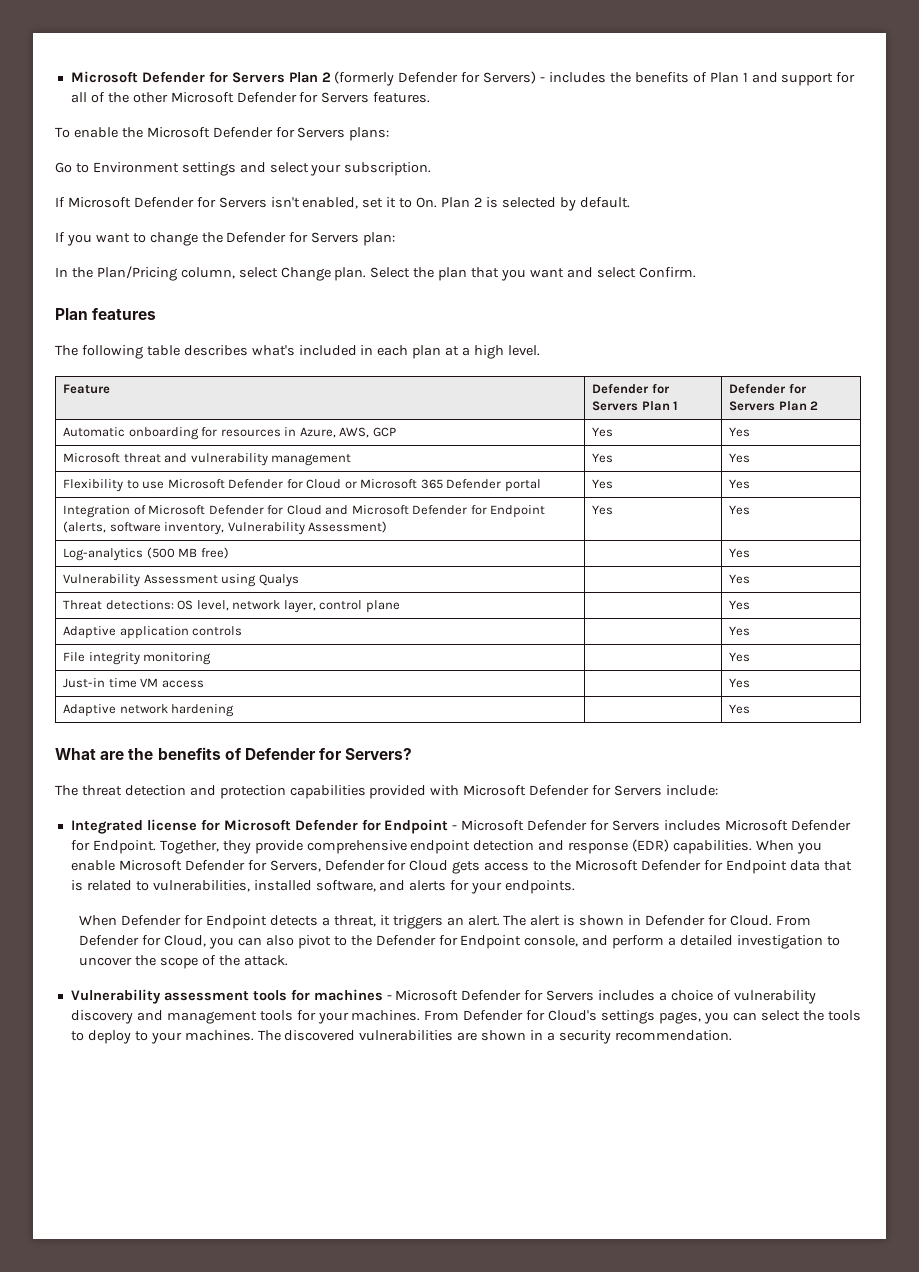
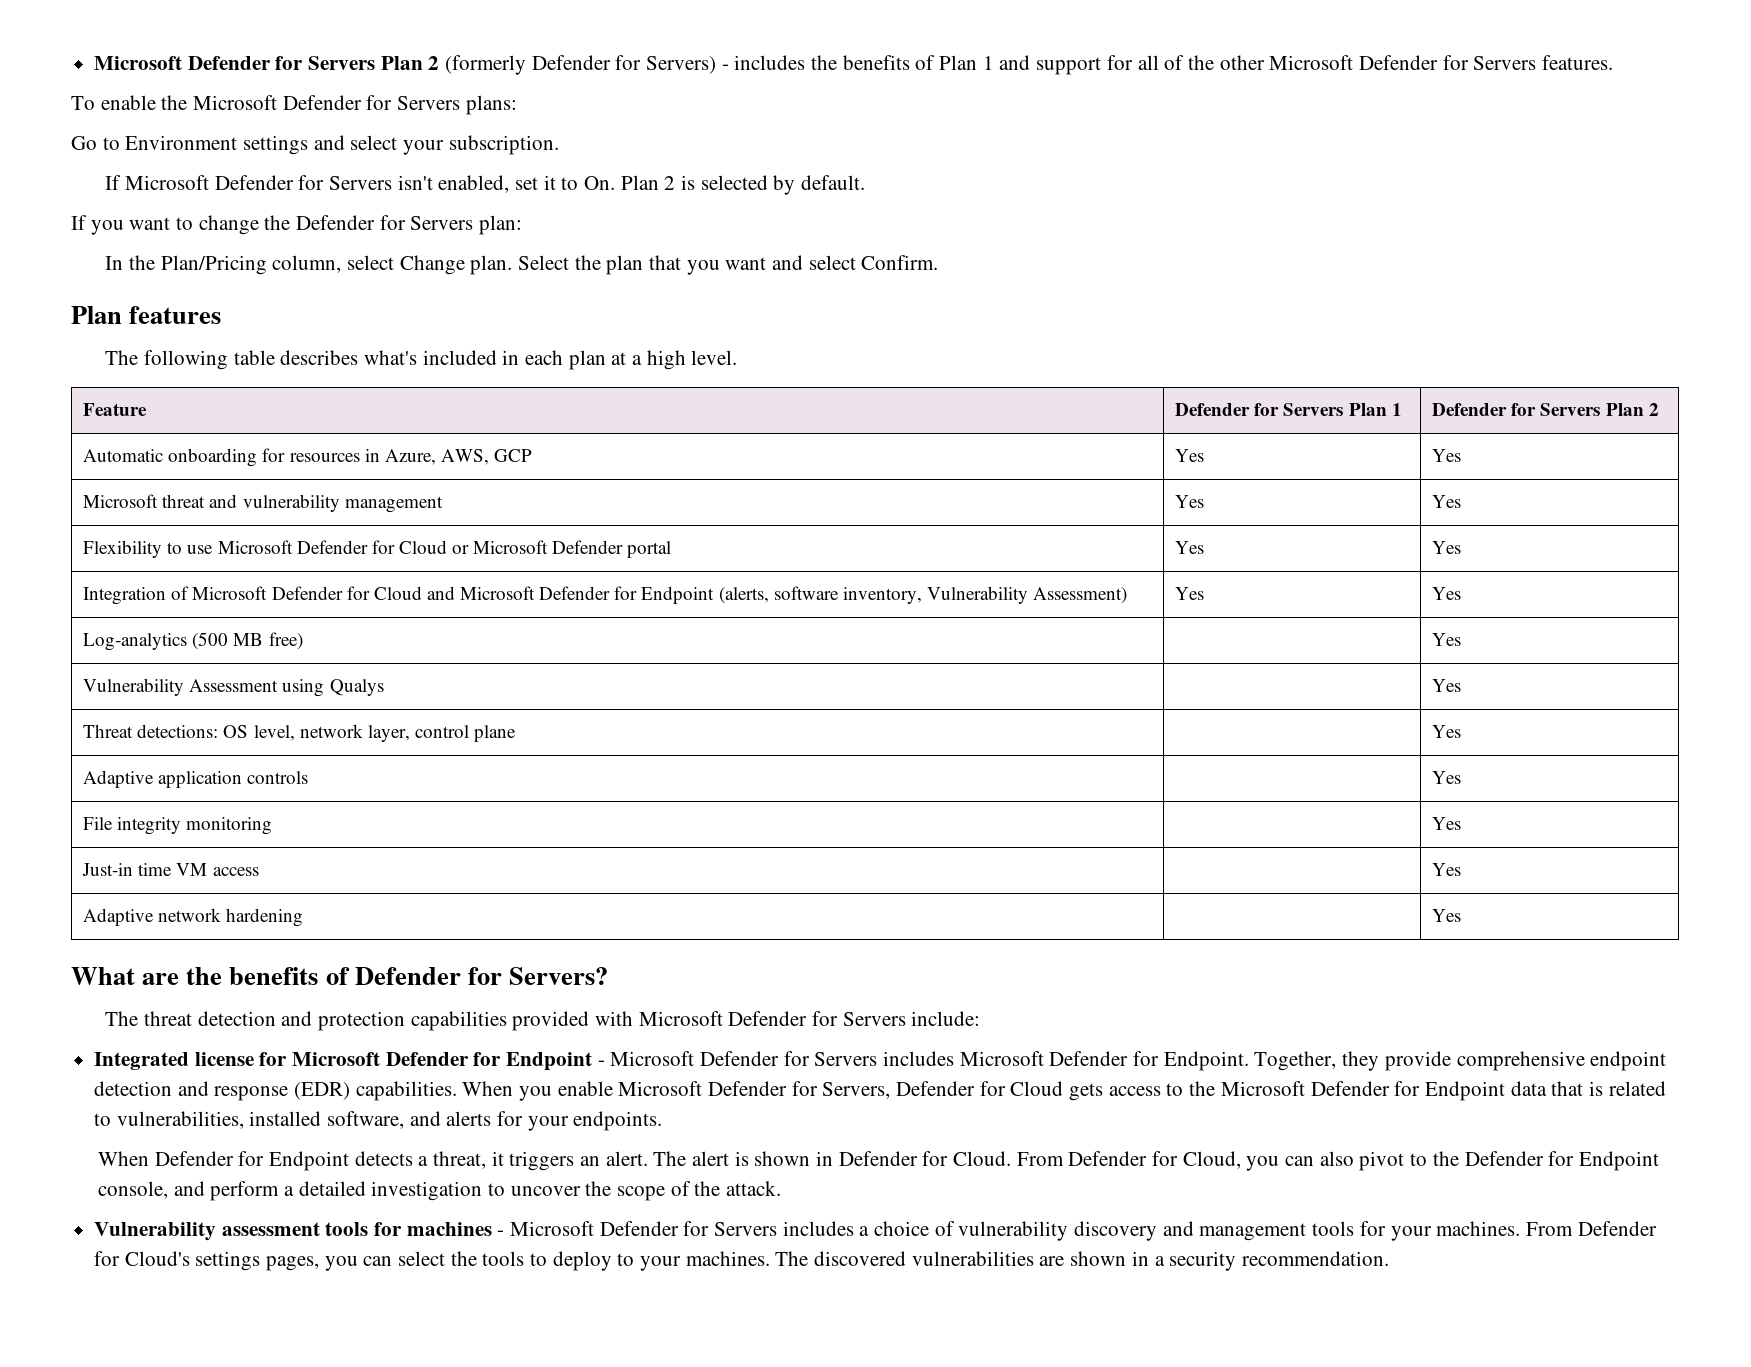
[420,479,443,489] 365 -> (549, 547) none

